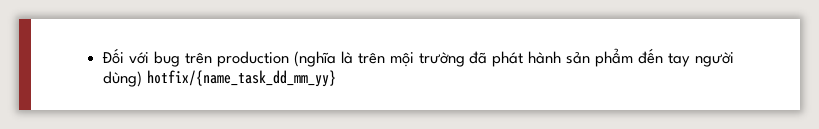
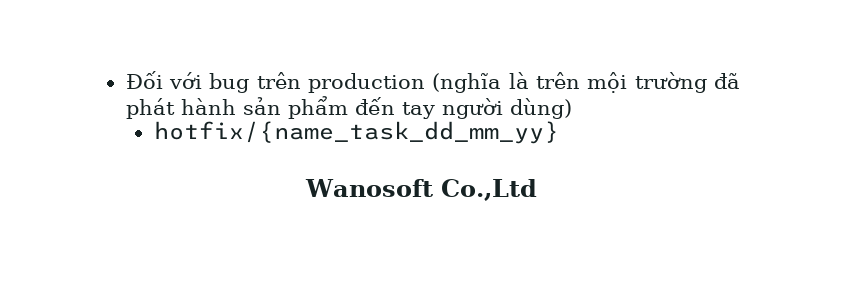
(143, 79) none -> (572, 108) //
(336, 78) none -> [305,179,537,201] // Wanosoft Co.,Ltd

